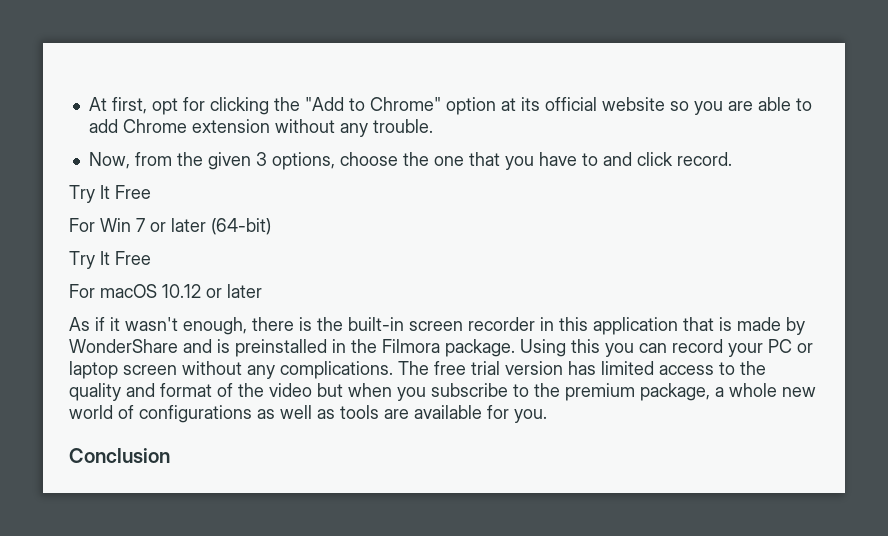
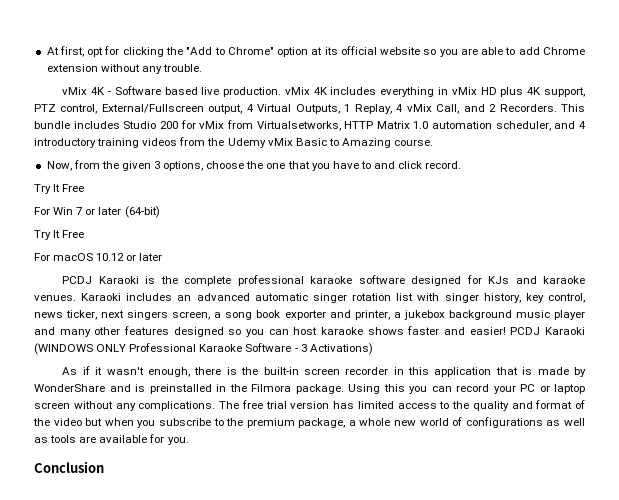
(433, 126) none -> [62,86,585,97] [34,104,585,114] [34,120,586,131] [34,137,434,148] // vMix 4K - Software based live production. vMix 4K includes everything in vMix HD plus 4K support, PTZ control, External/Fullscreen output, 4 Virtual Outputs, 1 Replay, 4 vMix Call, and 2 Recorders. This bundle includes Studio 200 for vMix from Virtualsetworks, HTTP Matrix 1.0 automation scheduler, and 4 introductory training videos from the Udemy vMix Basic to Amazing course.
(262, 291) none -> [62,275,585,286] [34,293,585,303] [34,310,585,320] [34,326,586,337] [34,343,373,355] // PCDJ Karaoki is the complete professional karaoke software designed for KJs and karaoke venues. Karaoki includes an advanced automatic singer rotation list with singer history, key control, news ticker, next singers screen, a song book exporter and printer, a jukebox background music player and many other features designed so you can host karaoke shows faster and easier! PCDJ Karaoki (WINDOWS ONLY Professional Karaoke Software - 3 Activations)

